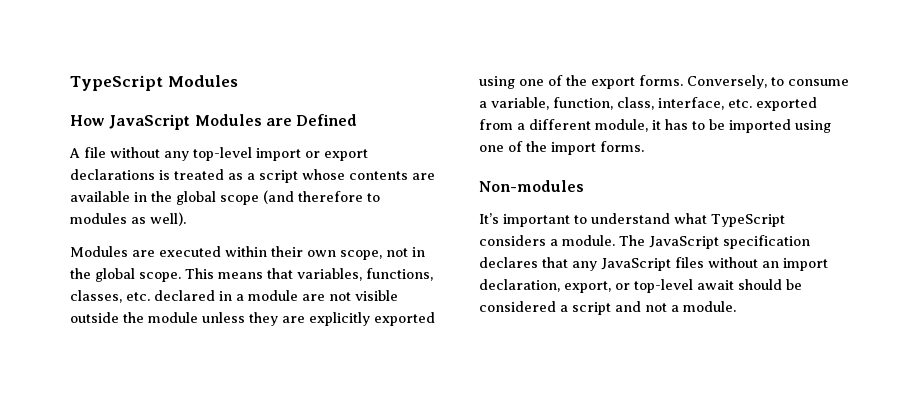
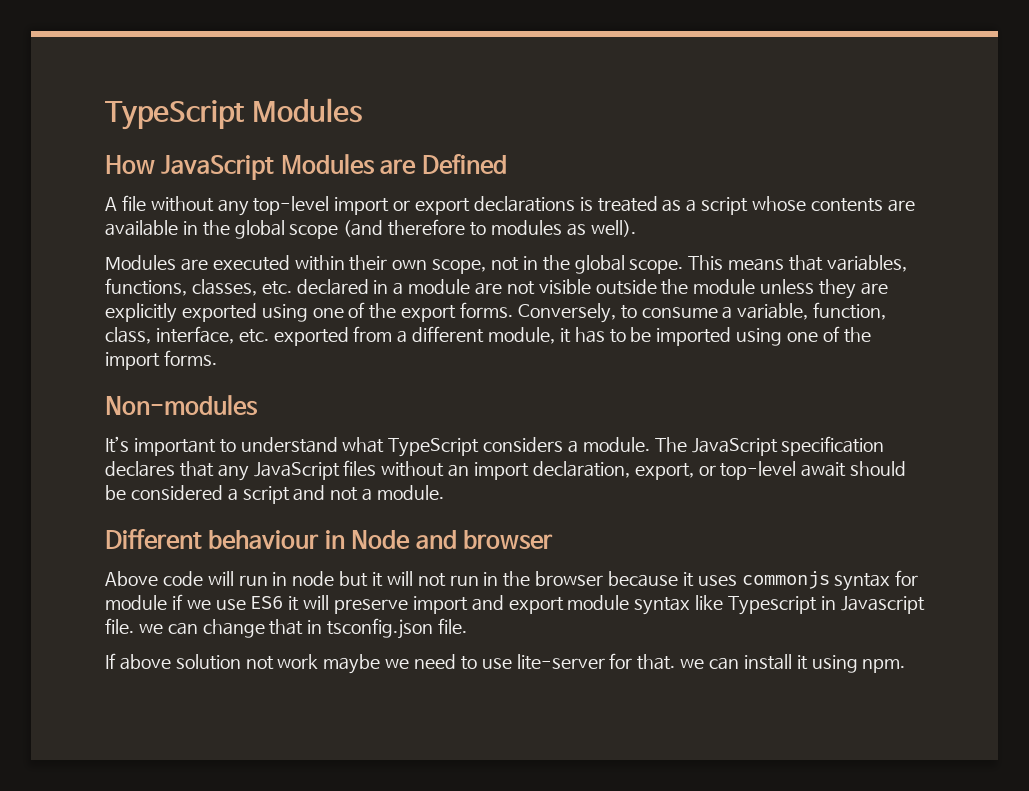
(736, 306) none -> [105,529,554,550] [105,570,919,591] [105,594,925,615] [105,618,467,639] [105,653,906,674] // Different behaviour in Node and browser // Above code will run in node but it will not run in the browser because it uses commonjs syntax for module if we use ES6 it will preserve import and export module syntax like Typescript in Javascript file. we can change that in tsconfig.json file. // If above solution not work maybe we need to use lite-server for that. we can install it using npm.

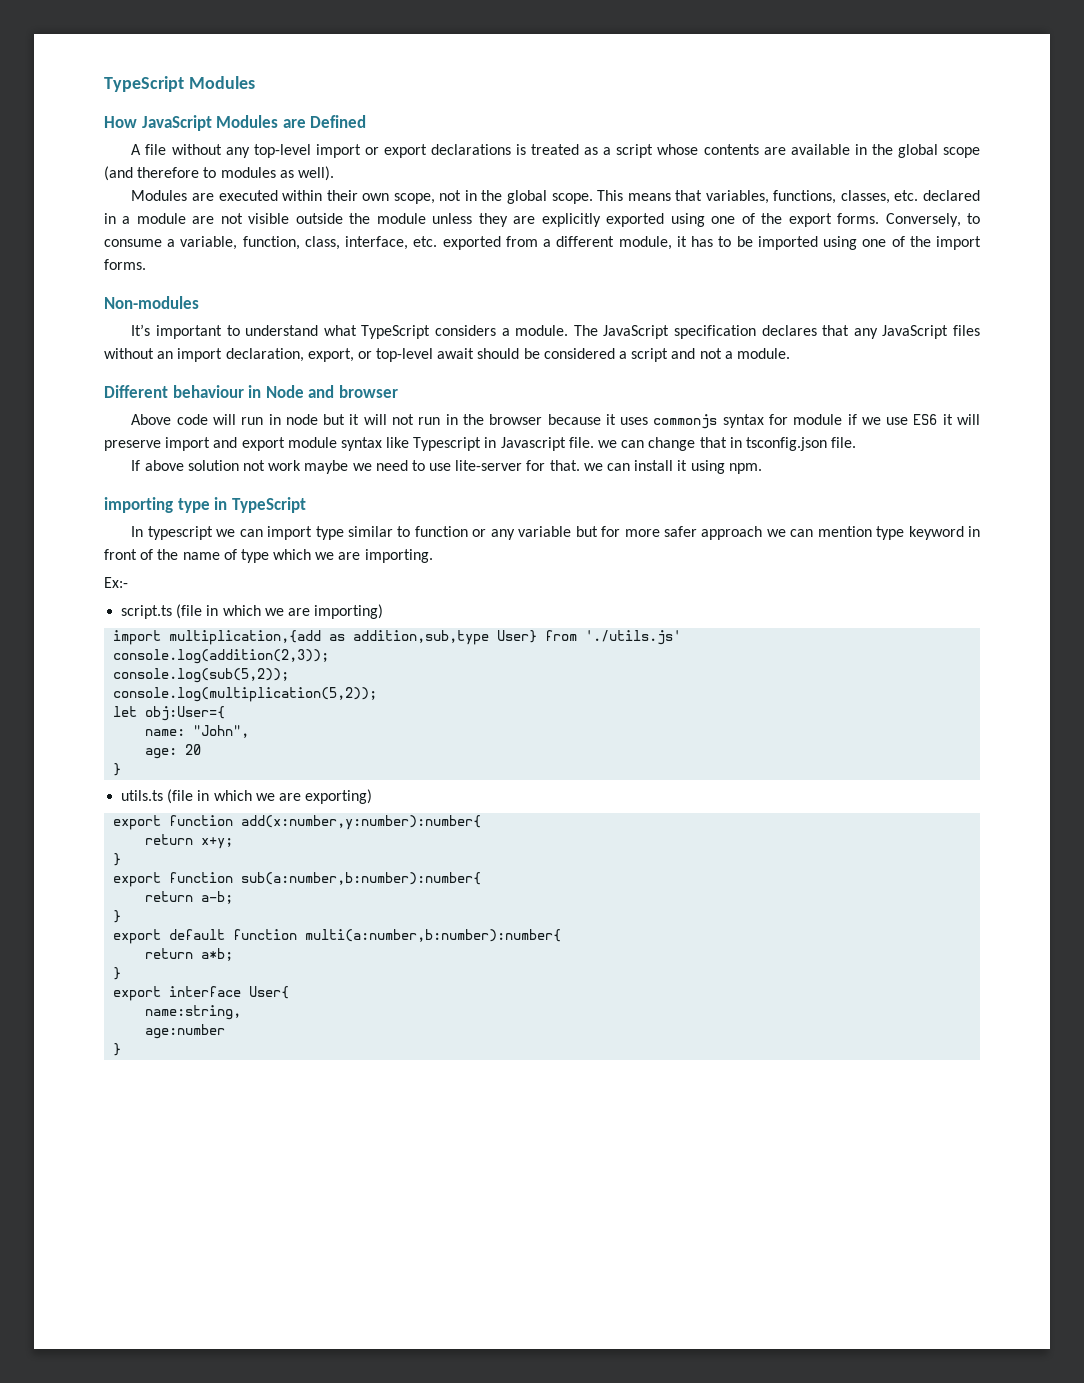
(906, 666) none -> [104,497,306,513] [131,526,981,540] [104,549,433,563] [104,577,128,588] [121,604,384,619] [113,630,682,645] [113,649,330,664] [113,668,290,683] [113,687,378,702] [113,706,226,721] [145,725,250,738] [145,744,202,759] [113,763,122,776] [121,789,373,804] [113,815,482,830] [145,834,234,849] [113,853,122,866] [113,872,482,887] [145,891,234,904] [113,910,122,923] [113,929,562,944] [145,948,234,961] [113,967,122,980] [113,986,290,1001] [145,1005,242,1020] [145,1024,226,1039] [113,1043,122,1056] // importing type in TypeScript // In typescript we can import type similar to function or any variable but for more safer approach we can mention type keyword in front of the name of type which we are importing. // Ex:- // script.ts (file in which we are importing) // import multiplication,{add as addition,sub,type User} from './utils.js' // console.log(addition(2,3)); // console.log(sub(5,2)); // console.log(multiplication(5,2)); // let obj:User={ // name: "John", // age: 20 // } // utils.ts (file in which we are exporting) // export function add(x:number,y:number):number{ // return x+y; // } // export function sub(a:number,b:number):number{ // return a-b; // } // export default function multi(a:number,b:number):number{ // return a*b; // } // export interface User{ // name:string, // age:number // }

